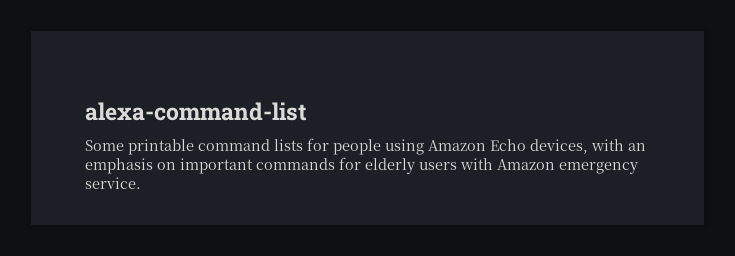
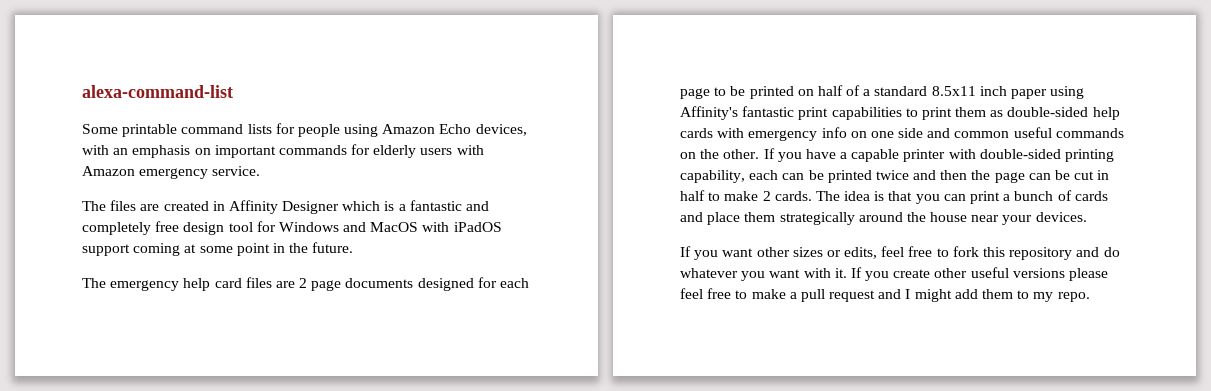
(141, 183) none -> [82,200,490,214] [82,221,502,235] [82,242,354,256] [82,277,530,291] [680,85,1085,99] [680,106,1120,120] [680,127,1124,141] [680,148,1115,162] [680,170,1110,183] [680,190,1108,204] [680,212,1087,225] [680,246,1120,260] [680,267,1109,281] [680,288,1090,302] // The files are created in Affinity Designer which is a fantastic and completely free design tool for Windows and MacOS with iPadOS support coming at some point in the future. // The emergency help card files are 2 page documents designed for each page to be printed on half of a standard 8.5x11 inch paper using Affinity's fantastic print capabilities to print them as double-sided help cards with emergency info on one side and common useful commands on the other. If you have a capable printer with double-sided printing capability, each can be printed twice and then the page can be cut in half to make 2 cards. The idea is that you can print a bunch of cards and place them strategically around the house near your devices. // If you want other sizes or edits, feel free to fork this repository and do whatever you want with it. If you create other useful versions please feel free to make a pull request and I might add them to my repo.

